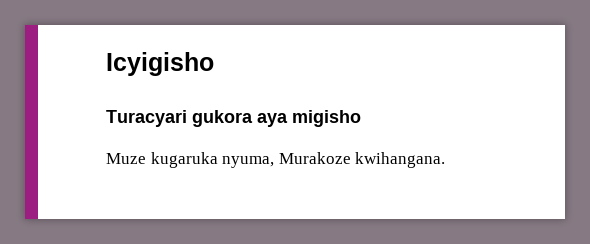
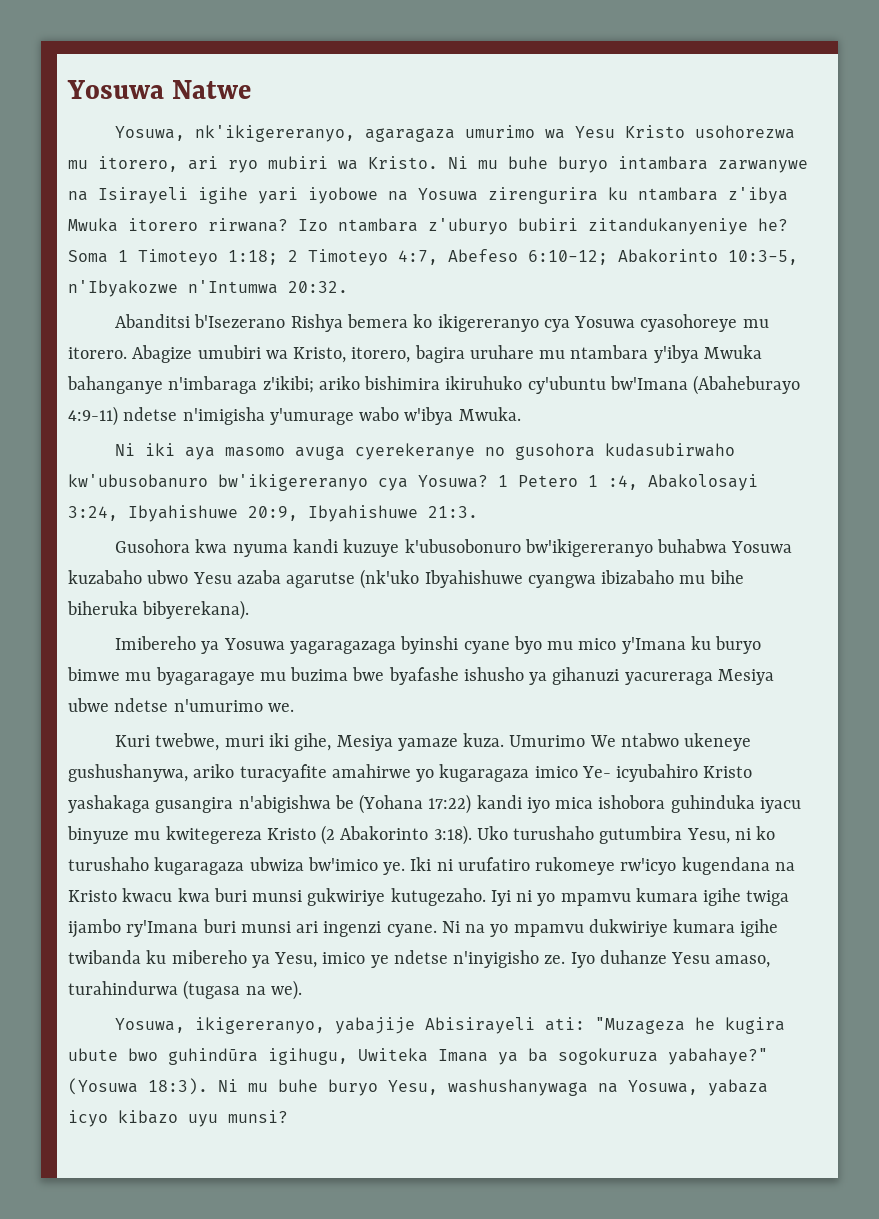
[106,52,214,76] [106,110,361,127] [106,152,446,168] Icyigisho // Turacyari gukora aya migisho // Muze kugaruka nyuma, Murakoze kwihangana. -> [67,80,252,99] [115,125,796,142] [68,156,808,173] [68,187,788,204] [68,218,788,235] [68,249,798,266] [68,280,348,297] [115,314,769,332] [68,345,762,363] [67,375,801,395] [68,406,521,426] [115,443,736,460] [68,474,758,491] [68,505,478,522] [115,539,793,557] [68,569,744,589] [67,600,250,620] [115,636,762,654] [67,667,774,685] [68,698,294,712] [115,733,752,751] [68,764,753,782] [68,794,801,814] [67,825,776,845] [68,857,795,875] [68,888,790,906] [68,919,779,938] [68,950,771,968] [68,980,302,1000] [115,1017,786,1034] [68,1048,768,1065] [68,1078,768,1096] [68,1110,288,1127] Yosuwa Natwe // Yosuwa, nk'ikigereranyo, agaragaza umurimo wa Yesu Kristo usohorezwa mu itorero, ari ryo mubiri wa Kristo. Ni mu buhe buryo intambara zarwanywe na Isirayeli igihe yari iyobowe na Yosuwa zirengurira ku ntambara z'ibya Mwuka itorero rirwana? Izo ntambara z'uburyo bubiri zitandukanyeniye he? Soma 1 Timoteyo 1:18; 2 Timoteyo 4:7, Abefeso 6:10-12; Abakorinto 10:3-5, n'Ibyakozwe n'Intumwa 20:32. // Abanditsi b'Isezerano Rishya bemera ko ikigereranyo cya Yosuwa cyasohoreye mu itorero. Abagize umubiri wa Kristo, itorero, bagira uruhare mu ntambara y'ibya Mwuka bahanganye n'imbaraga z'ikibi; ariko bishimira ikiruhuko cy'ubuntu bw'Imana (Abaheburayo 4:9-11) ndetse n'imigisha y'umurage wabo w'ibya Mwuka. // Ni iki aya masomo avuga cyerekeranye no gusohora kudasubirwaho kw'ubusobanuro bw'ikigereranyo cya Yosuwa? 1 Petero 1 :4, Abakolosayi 3:24, Ibyahishuwe 20:9, Ibyahishuwe 21:3. // Gusohora kwa nyuma kandi kuzuye k'ubusobonuro bw'ikigereranyo buhabwa Yosuwa kuzabaho ubwo Yesu azaba agarutse (nk'uko Ibyahishuwe cyangwa ibizabaho mu bihe biheruka bibyerekana). // Imibereho ya Yosuwa yagaragazaga byinshi cyane byo mu mico y'Imana ku buryo bimwe mu byagaragaye mu buzima bwe byafashe ishusho ya gihanuzi yacureraga Mesiya ubwe ndetse n'umurimo we. // Kuri twebwe, muri iki gihe, Mesiya yamaze kuza. Umurimo We ntabwo ukeneye gushushanywa, ariko turacyafite amahirwe yo kugaragaza imico Ye- icyubahiro Kristo yashakaga gusangira n'abigishwa be (Yohana 17:22) kandi iyo mica ishobora guhinduka iyacu binyuze mu kwitegereza Kristo (2 Abakorinto 3:18). Uko turushaho gutumbira Yesu, ni ko turushaho kugaragaza ubwiza bw'imico ye. Iki ni urufatiro rukomeye rw'icyo kugendana na Kristo kwacu kwa buri munsi gukwiriye kutugezaho. Iyi ni yo mpamvu kumara igihe twiga ijambo ry'Imana buri munsi ari ingenzi cyane. Ni na yo mpamvu dukwiriye kumara igihe twibanda ku mibereho ya Yesu, imico ye ndetse n'inyigisho ze. Iyo duhanze Yesu amaso, turahindurwa (tugasa na we). // Yosuwa, ikigereranyo, yabajije Abisirayeli ati: "Muzageza he kugira ubute bwo guhindūra igihugu, Uwiteka Imana ya ba sogokuruza yabahaye?" (Yosuwa 18:3). Ni mu buhe buryo Yesu, washushanywaga na Yosuwa, yabaza icyo kibazo uyu munsi?

